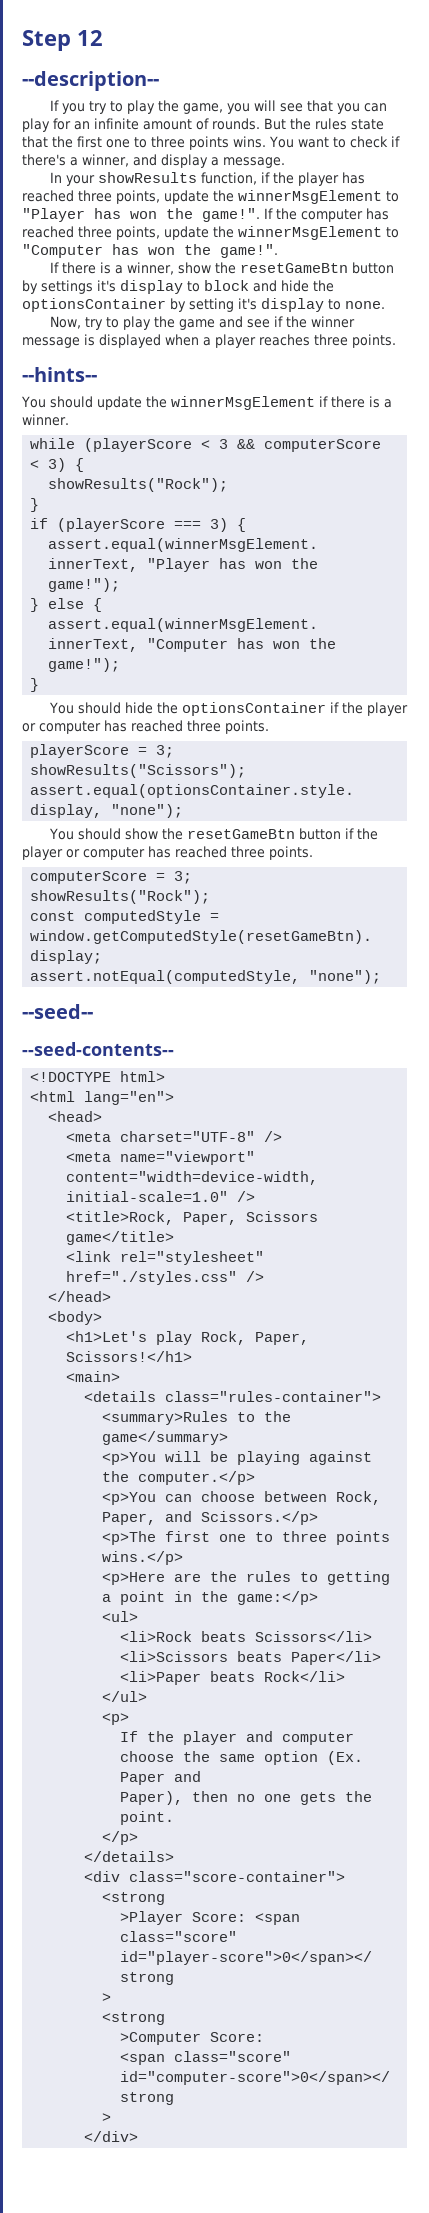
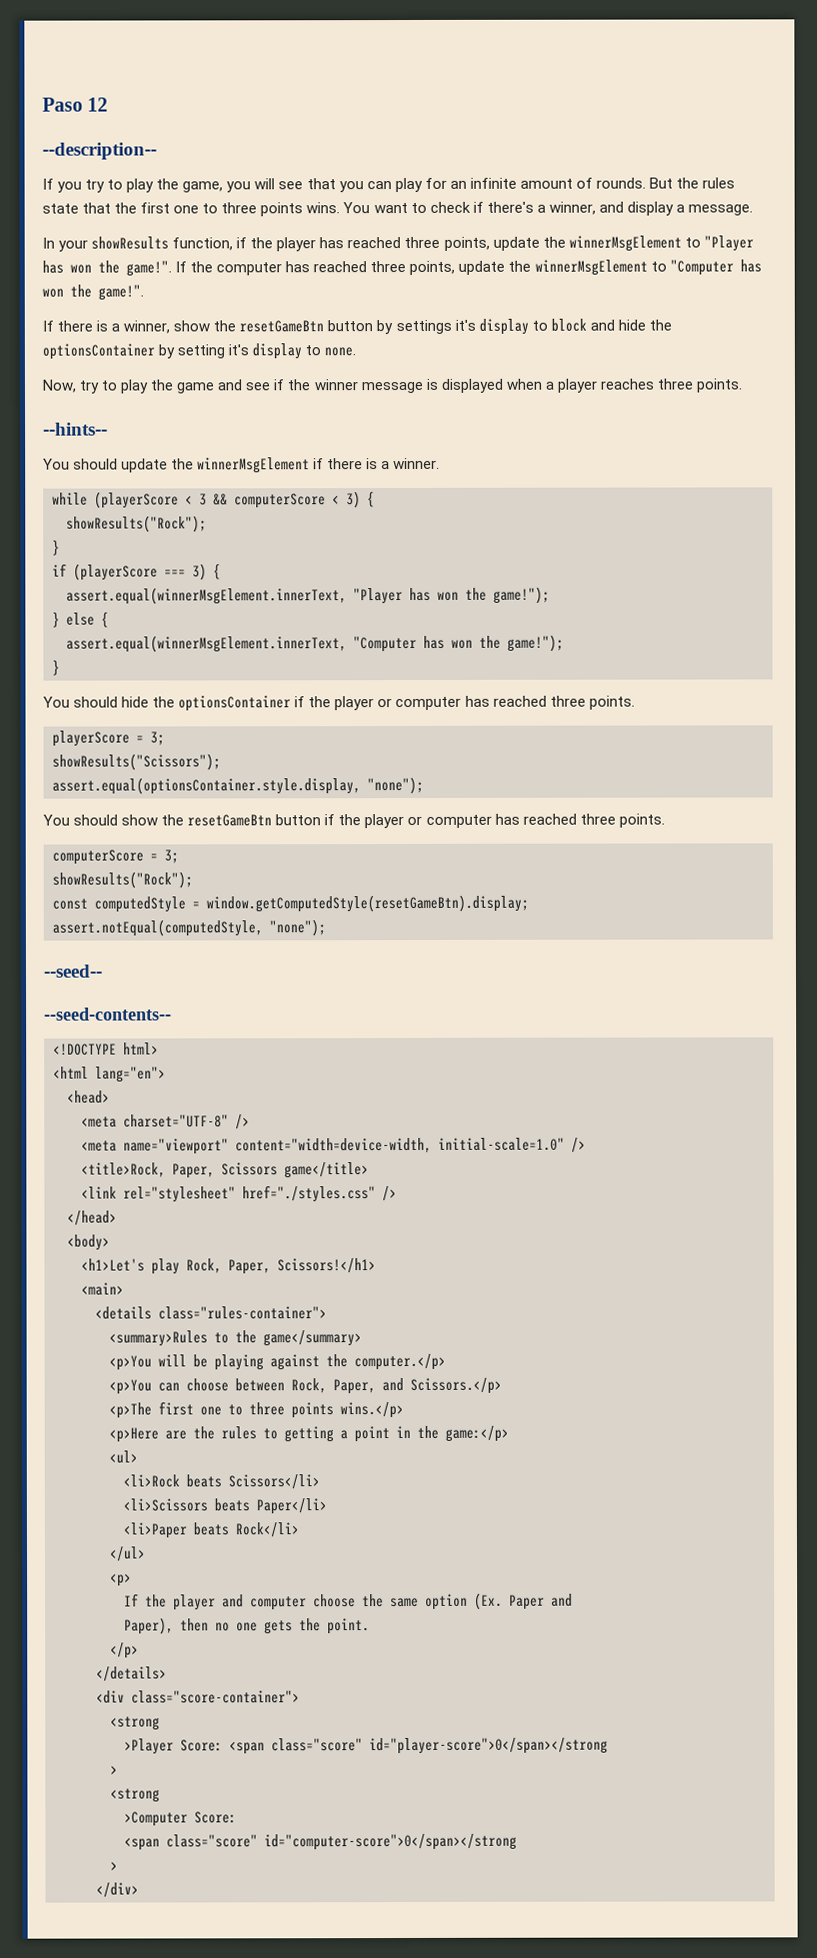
[22,30,71,51] Step -> [42,97,83,112] Paso

